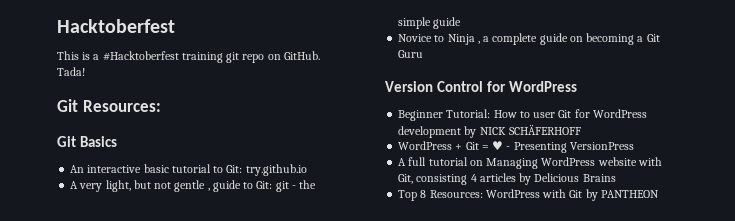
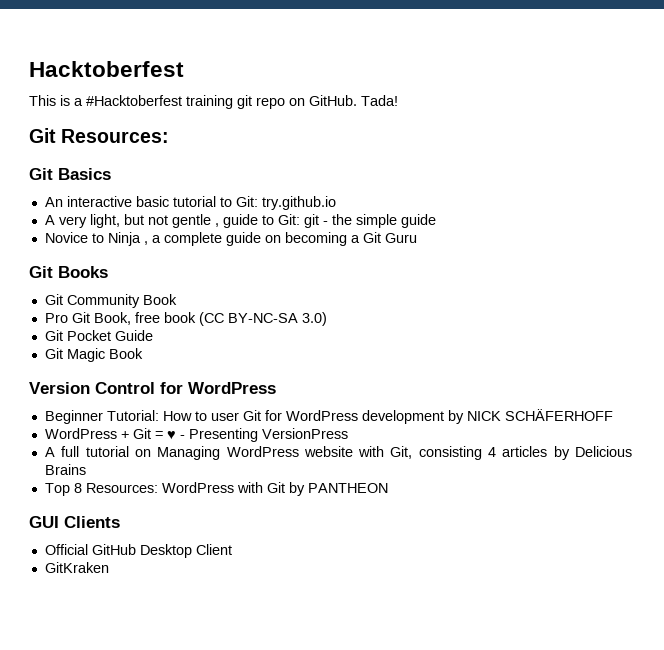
(424, 54) none -> [29,266,108,278] [44,294,177,308] [44,312,327,326] [44,330,153,341] [44,348,143,362] // Git Books // Git Community Book // Pro Git Book, free book (CC BY-NC-SA 3.0) // Git Pocket Guide // Git Magic Book
(659, 194) none -> [29,516,120,528] [44,544,232,558] [44,562,109,573] // GUI Clients // Official GitHub Desktop Client // GitKraken

